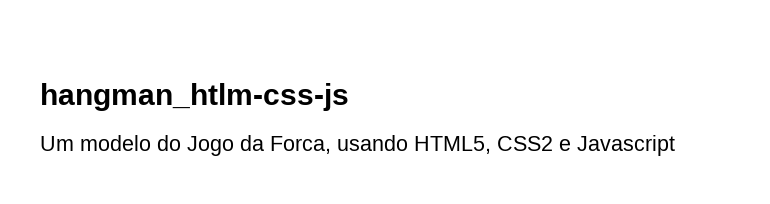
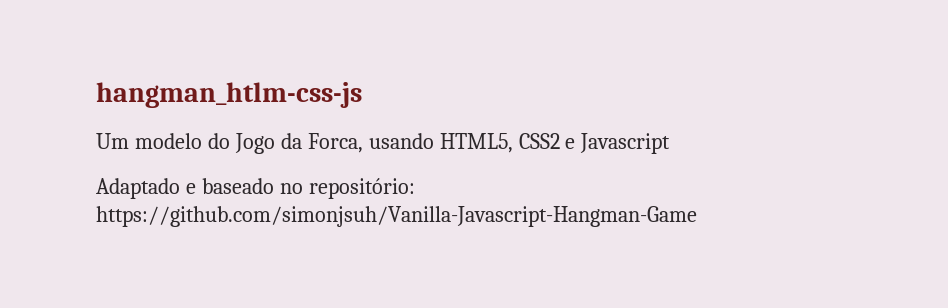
(675, 145) none -> [96,178,415,199] [96,206,697,227] // Adaptado e baseado no repositório: https://github.com/simonjsuh/Vanilla-Javascript-Hangman-Game

